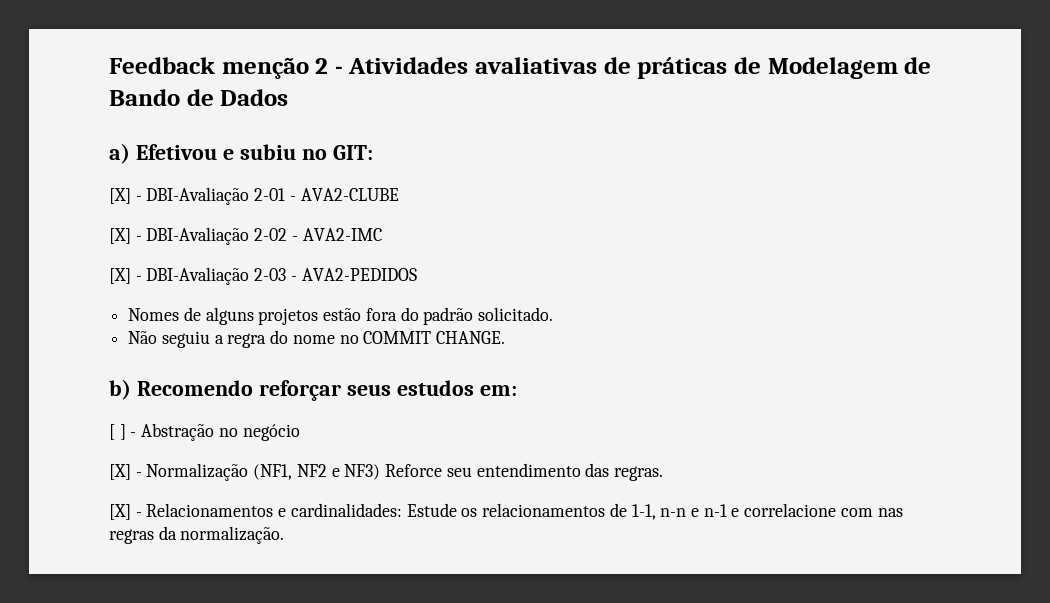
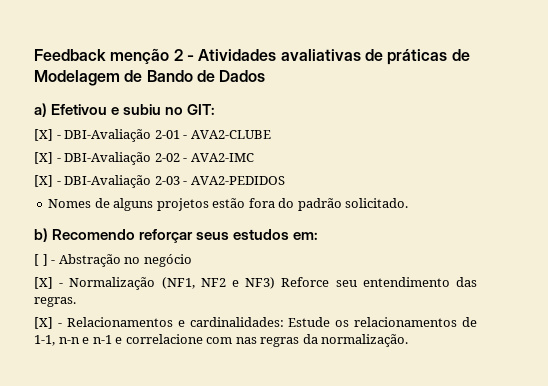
[128,330,506,348] // Não seguiu a regra do nome no COMMIT CHANGE. -> (409, 203) none

